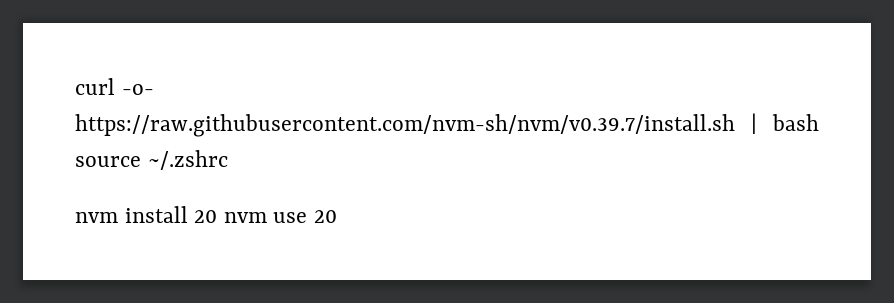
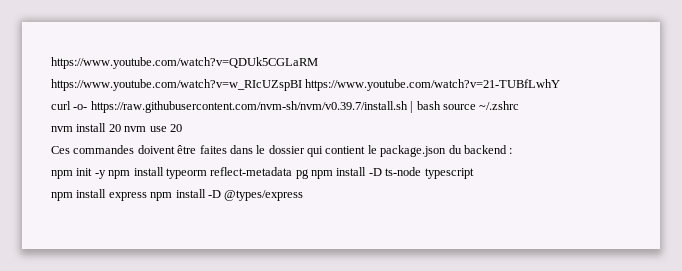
(75, 86) none -> [51,57,318,69] [51,79,561,91] https://www.youtube.com/watch?v=QDUk5CGLaRM // https://www.youtube.com/watch?v=w_RIcUZspBI https://www.youtube.com/watch?v=21-TUBfLwhY //
(338, 216) none -> [51,145,513,157] [51,167,474,179] [51,189,304,201] // Ces commandes doivent être faites dans le dossier qui contient le package.json du backend : // npm init -y npm install typeorm reflect-metadata pg npm install -D ts-node typescript // npm install express npm install -D @types/express

